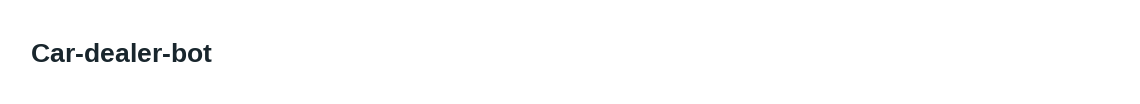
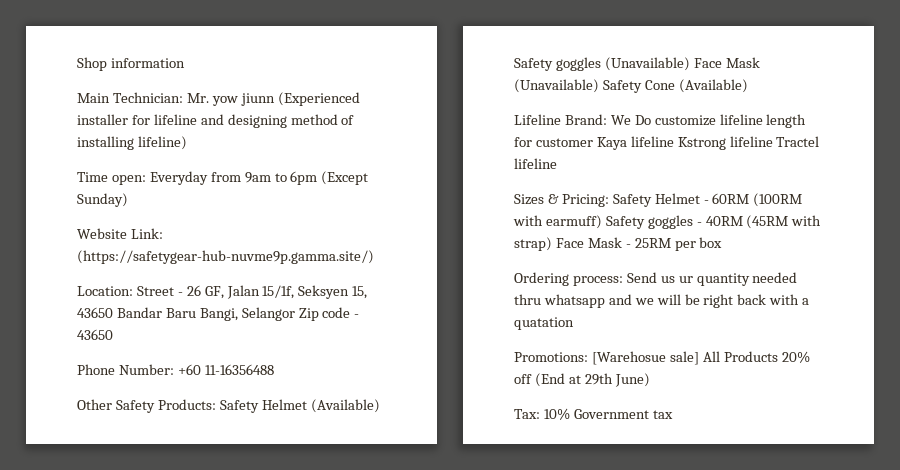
[31,43,212,62] Car-dealer-bot -> [77,57,185,71] [77,92,360,106] [77,114,355,128] [77,136,187,150] [77,171,369,185] [77,193,128,207] [77,228,163,239] [77,250,374,264] [77,285,368,299] [77,307,360,321] [77,329,113,340] [77,364,274,375] [77,399,380,413] [514,57,760,71] [514,79,748,93] [514,114,807,128] [514,136,820,150] [514,158,557,169] [514,193,803,207] [513,215,822,229] [514,237,723,251] [514,272,798,286] [514,294,810,308] [514,317,574,330] [514,351,810,365] [514,373,650,387] [514,408,673,420] Shop information // Main Technician: Mr. yow jiunn (Experienced installer for lifeline and designing method of installing lifeline) // Time open: Everyday from 9am to 6pm (Except Sunday) // Website Link: (https://safetygear-hub-nuvme9p.gamma.site/) // Location: Street - 26 GF, Jalan 15/1f, Seksyen 15, 43650 Bandar Baru Bangi, Selangor Zip code - 43650 // Phone Number: +60 11-16356488 // Other Safety Products: Safety Helmet (Available) Safety goggles (Unavailable) Face Mask (Unavailable) Safety Cone (Available) // Lifeline Brand: We Do customize lifeline length for customer Kaya lifeline Kstrong lifeline Tractel lifeline // Sizes & Pricing: Safety Helmet - 60RM (100RM with earmuff) Safety goggles - 40RM (45RM with strap) Face Mask - 25RM per box // Ordering process: Send us ur quantity needed thru whatsapp and we will be right back with a quatation // Promotions: [Warehosue sale] All Products 20% off (End at 29th June) // Tax: 10% Government tax

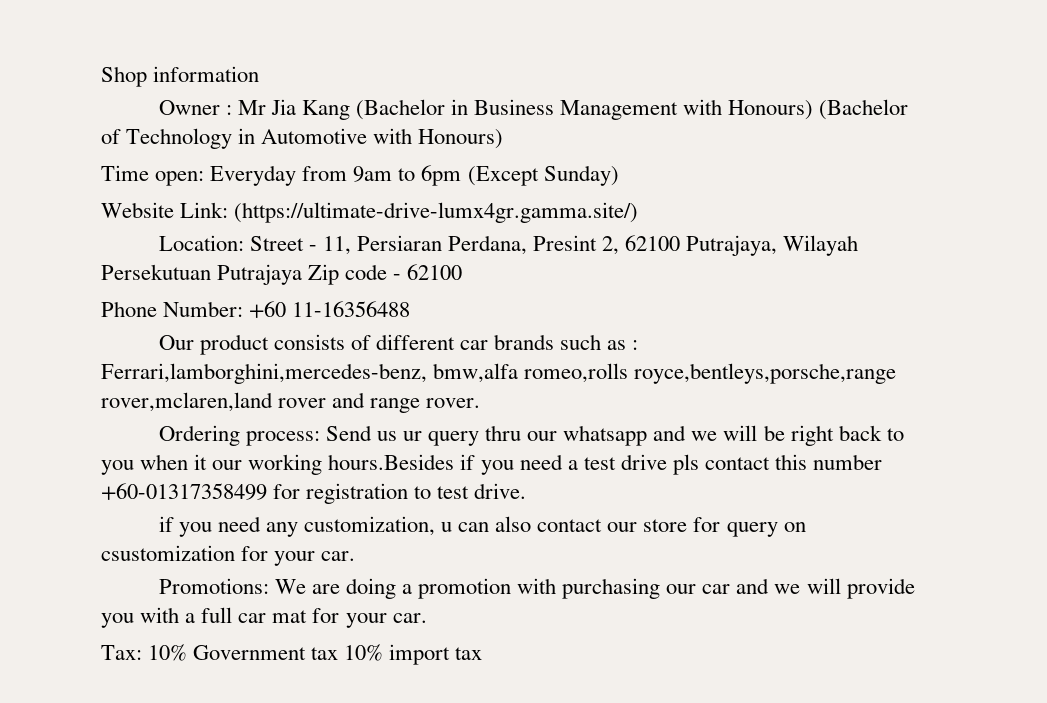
[77,92,360,106] [77,114,355,128] [77,136,187,150] Main Technician: Mr. yow jiunn (Experienced installer for lifeline and designing method of installing lifeline) -> [158,99,909,120] [101,128,504,149] Owner : Mr Jia Kang (Bachelor in Business Management with Honours) (Bachelor of Technology in Automotive with Honours)
[77,250,374,264] (https://safetygear-hub-nuvme9p.gamma.site/) -> [234,202,639,223] (https://ultimate-drive-lumx4gr.gamma.site/)
[186,285,368,299] [77,307,295,321] 26 GF, Jalan 15/1f, Seksyen 15, 43650 Bandar Baru Bangi, Selangor -> [322,235,859,256] [101,264,303,285] 11, Persiaran Perdana, Presint 2, 62100 Putrajaya, Wilayah Persekutuan Putrajaya
[77,329,113,340] 43650 -> [407,264,463,280] 62100
[77,399,380,413] [514,57,760,71] [514,79,748,93] [514,114,807,128] [514,136,820,150] [514,158,557,169] [514,193,803,207] [513,215,822,229] [514,237,723,251] Other Safety Products: Safety Helmet (Available) Safety goggles (Unavailable) Face Mask (Unavailable) Safety Cone (Available) // Lifeline Brand: We Do customize lifeline length for customer Kaya lifeline Kstrong lifeline Tractel lifeline // Sizes & Pricing: Safety Helmet - 60RM (100RM with earmuff) Safety goggles - 40RM (45RM with strap) Face Mask - 25RM per box -> [158,334,639,355] [101,363,897,384] [101,392,481,413] Our product consists of different car brands such as : Ferrari,lamborghini,mercedes-benz, bmw,alfa romeo,rolls royce,bentleys,porsche,range rover,mclaren,land rover and range rover.
[696,272,798,286] [514,294,541,305] quantity needed thru -> [428,425,558,446] query thru our
[769,294,810,305] [514,317,574,330] [514,351,810,365] [514,373,650,387] with a quatation // Promotions: [Warehosue sale] All Products 20% off (End at 29th June) -> [886,428,904,441] [101,454,883,475] [101,483,527,504] [158,516,806,537] [101,545,356,566] [158,578,915,599] [101,607,427,628] to you when it our working hours.Besides if you need a test drive pls contact this number +60-01317358499 for registration to test drive. // if you need any customization, u can also contact our store for query on csustomization for your car. // Promotions: We are doing a promotion with purchasing our car and we will provide you with a full car mat for your car.
(673, 414) none -> [344,644,483,665] 10% import tax

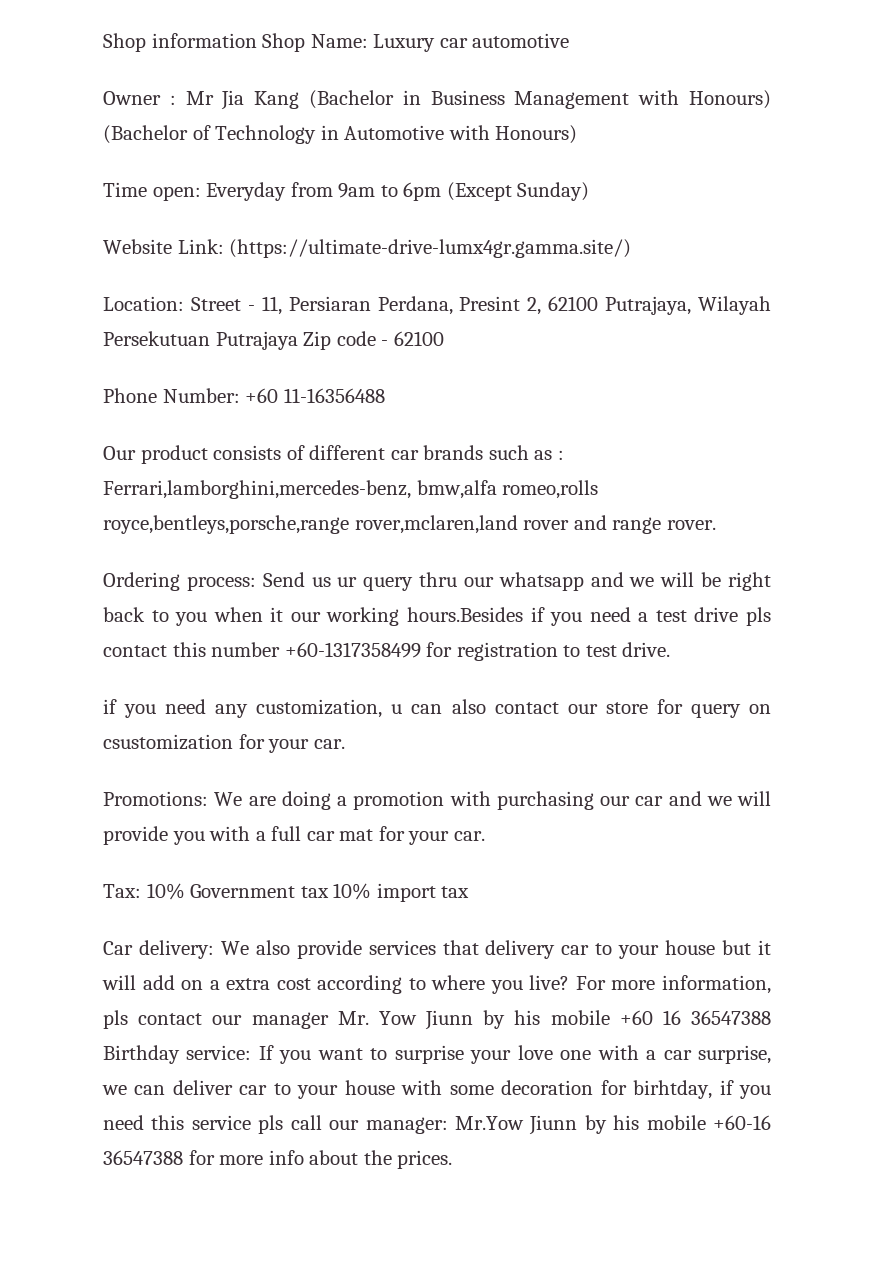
(260, 74) none -> [262,33,570,52] Shop Name: Luxury car automotive
[101,483,267,500] +60-01317358499 -> [284,642,421,658] +60-1317358499
(483, 653) none -> [103,940,771,959] [102,975,772,994] [103,1010,771,1030] [103,1045,771,1064] [102,1080,771,1099] [103,1115,771,1135] [103,1150,453,1169] // Car delivery: We also provide services that delivery car to your house but it will add on a extra cost according to where you live? For more information, pls contact our manager Mr. Yow Jiunn by his mobile +60 16 36547388 Birthday service: If you want to surprise your love one with a car surprise, we can deliver car to your house with some decoration for birhtday, if you need this service pls call our manager: Mr.Yow Jiunn by his mobile +60-16 36547388 for more info about the prices.

